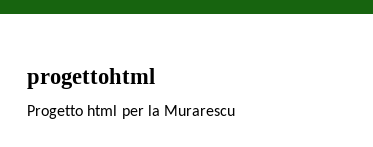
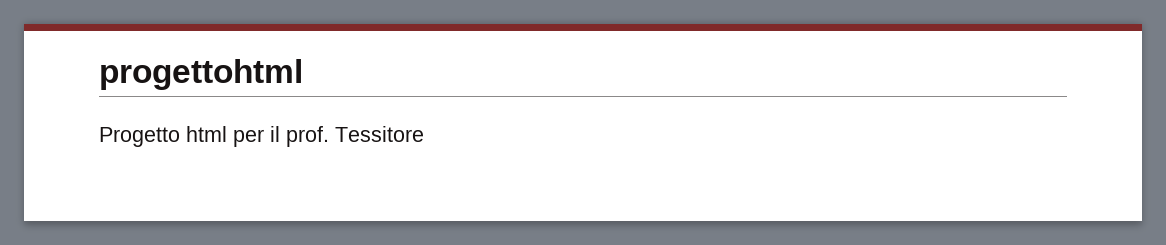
[147,105,236,116] la Murarescu -> [270,126,424,147] il prof. Tessitore

